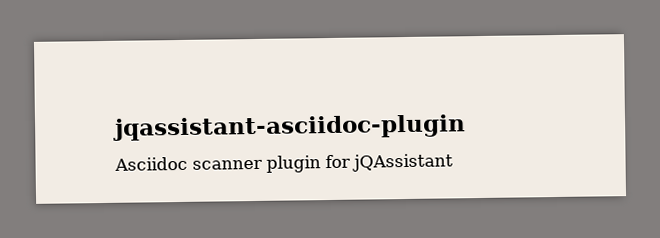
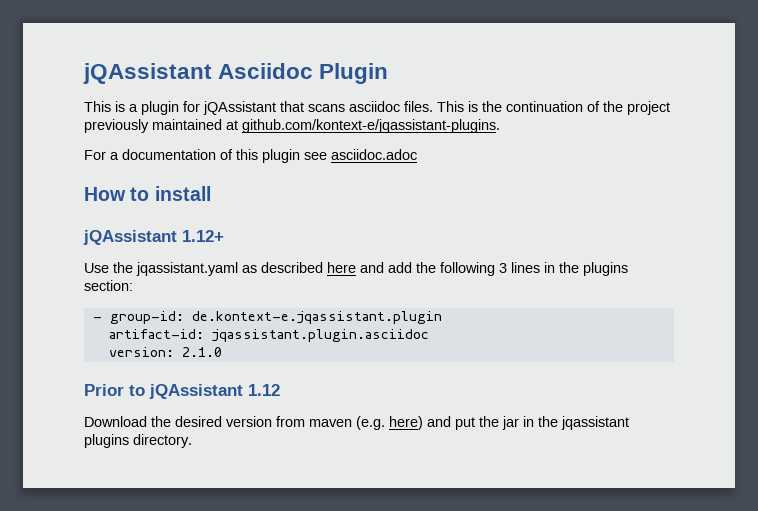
[112,114,466,141] [114,153,453,173] jqassistant-asciidoc-plugin // Asciidoc scanner plugin for jQAssistant -> [83,63,389,84] [84,101,670,115] [84,119,500,133] [84,149,417,163] [84,186,211,201] [83,230,224,245] [84,262,628,276] [84,280,133,291] [92,311,442,324] [108,329,429,342] [108,347,222,357] [84,384,280,399] [84,416,629,430] [84,434,192,448] jQAssistant Asciidoc Plugin // This is a plugin for jQAssistant that scans asciidoc files. This is the continuation of the project previously maintained at github.com/kontext-e/jqassistant-plugins. // For a documentation of this plugin see asciidoc.adoc // How to install // jQAssistant 1.12+ // Use the jqassistant.yaml as described here and add the following 3 lines in the plugins section: // - group-id: de.kontext-e.jqassistant.plugin // artifact-id: jqassistant.plugin.asciidoc // version: 2.1.0 // Prior to jQAssistant 1.12 // Download the desired version from maven (e.g. here) and put the jar in the jqassistant plugins directory.

